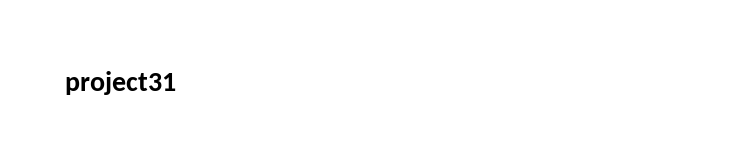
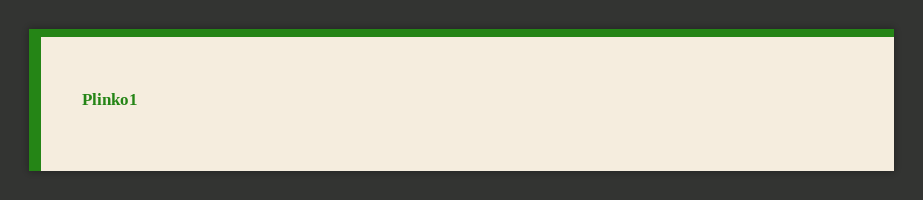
[65,71,176,95] project31 -> [82,93,138,105] Plinko1

